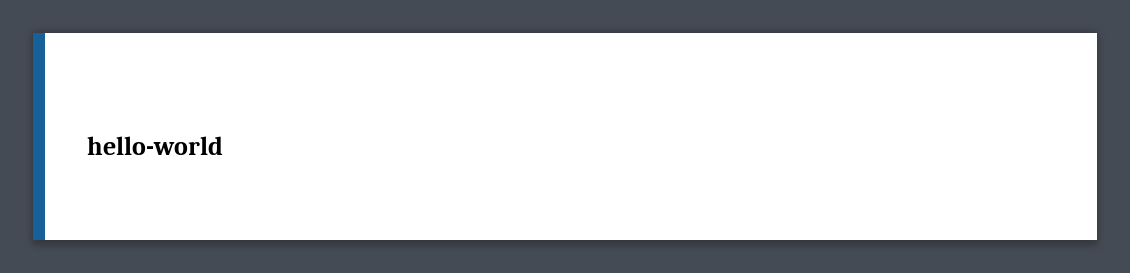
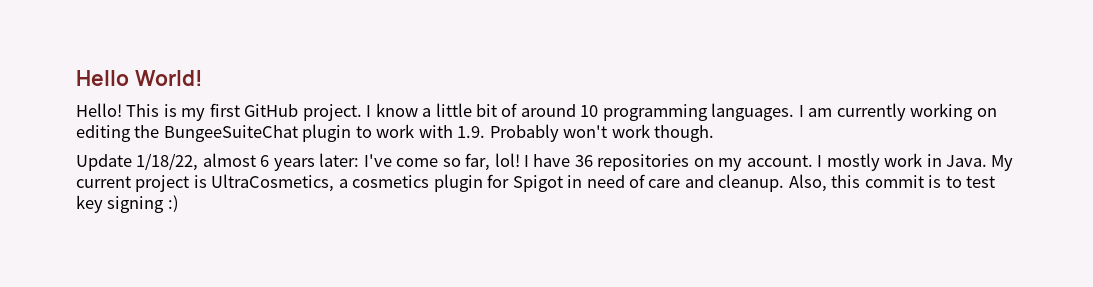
[87,136,223,155] hello-world -> [76,70,203,86] [76,103,997,121] [76,124,715,142] [76,153,1014,171] [76,174,996,192] [76,195,179,213] Hello World! // Hello! This is my first GitHub project. I know a little bit of around 10 programming languages. I am currently working on editing the BungeeSuiteChat plugin to work with 1.9. Probably won't work though. // Update 1/18/22, almost 6 years later: I've come so far, lol! I have 36 repositories on my account. I mostly work in Java. My current project is UltraCosmetics, a cosmetics plugin for Spigot in need of care and cleanup. Also, this commit is to test key signing :)

